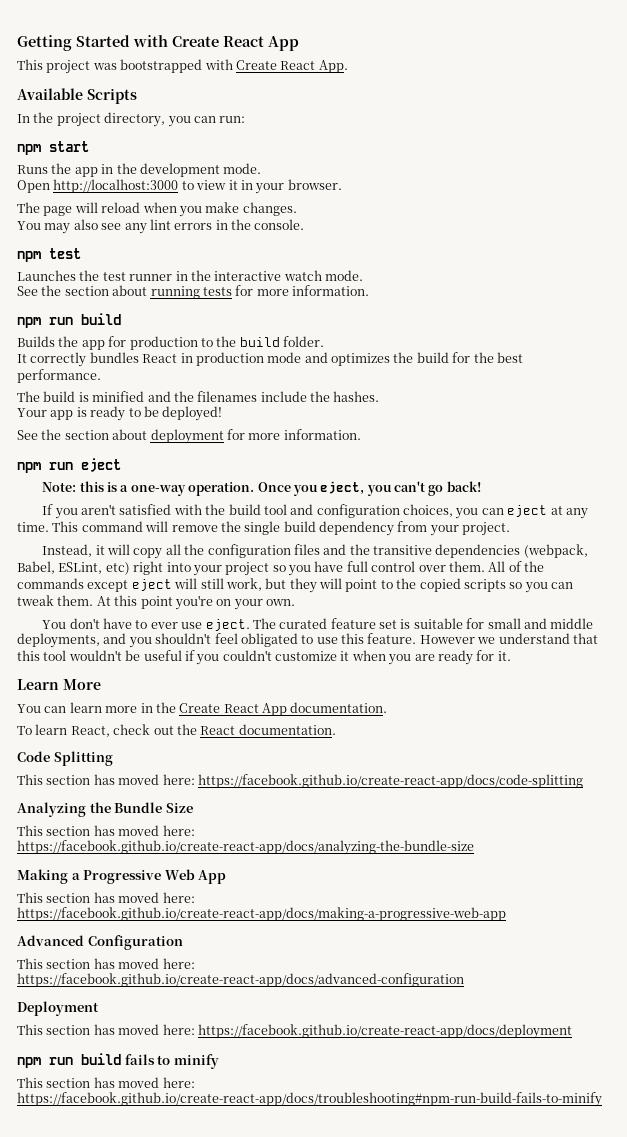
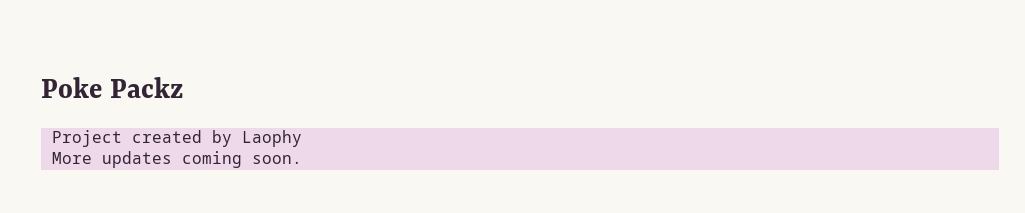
[17,35,299,51] [17,59,348,74] [17,88,137,104] [17,112,246,127] [17,141,89,155] [17,163,262,177] [17,179,342,194] [17,202,297,217] [17,219,305,234] [17,248,81,262] [17,270,363,281] [17,285,369,299] [17,313,121,328] [17,336,324,350] [17,352,523,367] [17,369,101,383] [17,391,380,402] [17,406,223,421] [17,429,361,444] [17,458,121,473] [42,481,481,496] [42,504,588,519] [17,521,511,536] [42,544,588,559] [17,561,544,576] [17,578,573,593] [17,595,295,610] [42,618,594,631] [17,633,598,648] [17,650,511,665] [17,679,101,690] [17,702,388,716] [17,724,336,737] [17,751,113,766] [17,774,583,788] [17,802,193,817] [17,825,195,836] [17,840,474,855] [17,869,227,884] [17,892,195,903] [17,907,506,921] [17,935,183,950] [17,958,195,969] [17,973,464,987] [17,1001,99,1016] [17,1024,572,1039] [17,1053,219,1069] [17,1077,195,1088] [17,1092,602,1107] Getting Started with Create React App // This project was bootstrapped with Create React App. // Available Scripts // In the project directory, you can run: // npm start // Runs the app in the development mode. // Open http://localhost:3000 to view it in your browser. // The page will reload when you make changes. // You may also see any lint errors in the console. // npm test // Launches the test runner in the interactive watch mode. // See the section about running tests for more information. // npm run build // Builds the app for production to the build folder. // It correctly bundles React in production mode and optimizes the build for the best performance. // The build is minified and the filenames include the hashes. // Your app is ready to be deployed! // See the section about deployment for more information. // npm run eject // Note: this is a one-way operation. Once you eject, you can't go back! // If you aren't satisfied with the build tool and configuration choices, you can eject at any time. This command will remove the single build dependency from your project. // Instead, it will copy all the configuration files and the transitive dependencies (webpack, Babel, ESLint, etc) right into your project so you have full control over them. All of the commands except eject will still work, but they will point to the copied scripts so you can tweak them. At this point you're on your own. // You don't have to ever use eject. The curated feature set is suitable for small and middle deployments, and you shouldn't feel obligated to use this feature. However we understand that this tool wouldn't be useful if you couldn't customize it when you are ready for it. // Learn More // You can learn more in the Create React App documentation. // To learn React, check out the React documentation. // Code Splitting // This section has moved here: https://facebook.github.io/create-react-app/docs/code-splitting // Analyzing the Bundle Size // This section has moved here: https://facebook.github.io/create-react-app/docs/analyzing-the-bundle-size // Making a Progressive Web App // This section has moved here: https://facebook.github.io/create-react-app/docs/making-a-progressive-web-app // Advanced Configuration // This section has moved here: https://facebook.github.io/create-react-app/docs/advanced-configuration // Deployment // This section has moved here: https://facebook.github.io/create-react-app/docs/deployment // npm run build fails to minify // This section has moved here: https://facebook.github.io/create-react-app/docs/troubleshooting#npm-run-build-fails-to-minify -> [41,77,184,98] [51,130,302,147] [51,151,302,168] Poke Packz // Project created by Laophy // More updates coming soon.

